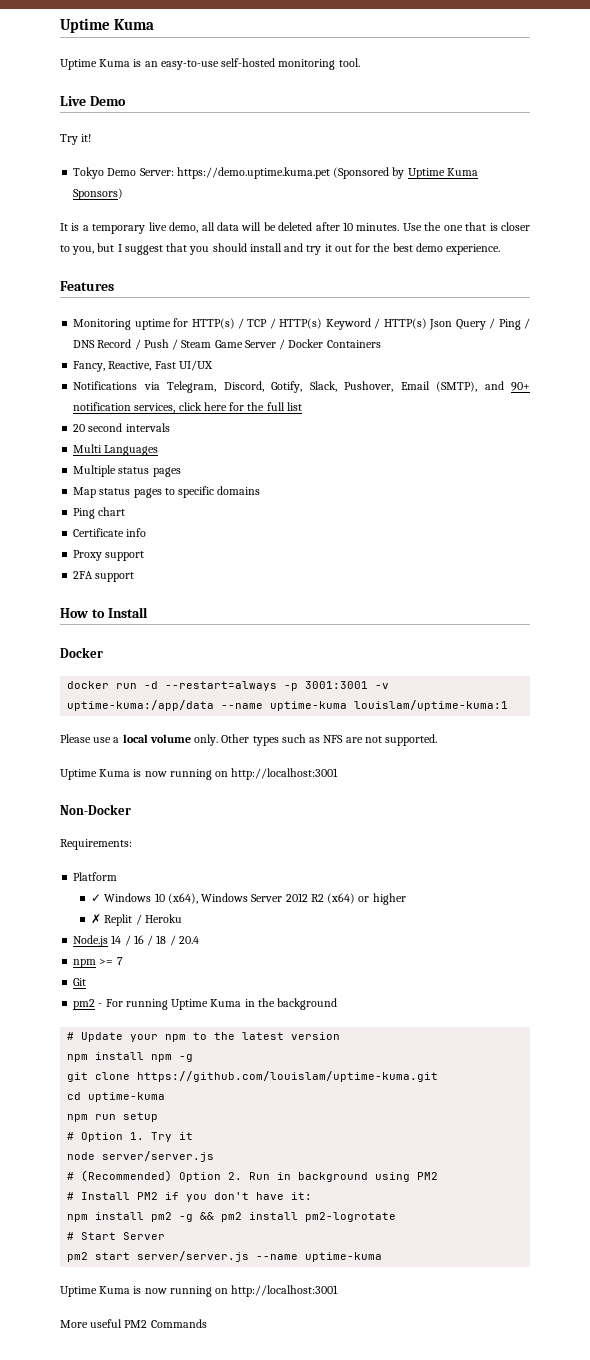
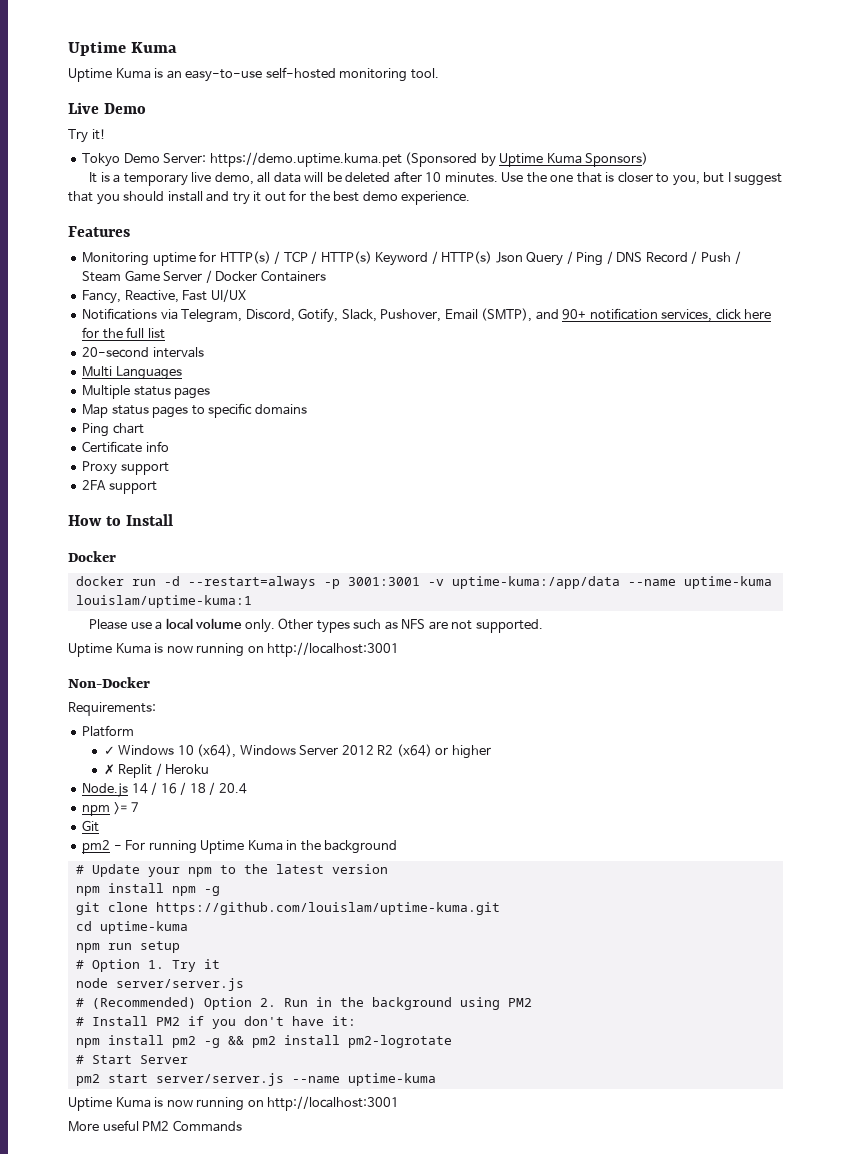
[73,423,123,432] 20 second -> [82,347,150,358] 20-second
(292, 1176) none -> [339,997,364,1007] the

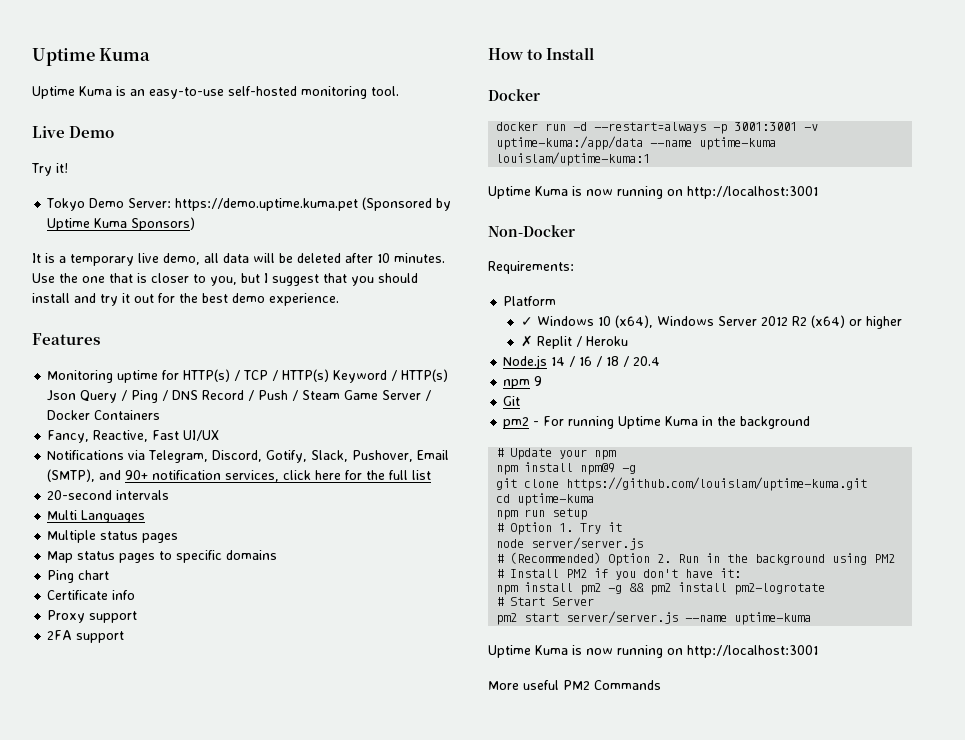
[89,618,543,633] // Please use a local volume only. Other types such as NFS are not supported. -> (651, 159) none
[113,802,140,815] >= 7 -> [534,376,543,386] 9
[219,864,388,874] [75,883,196,896] to the latest version // npm install npm -> [496,462,616,475] // npm install npm@9

